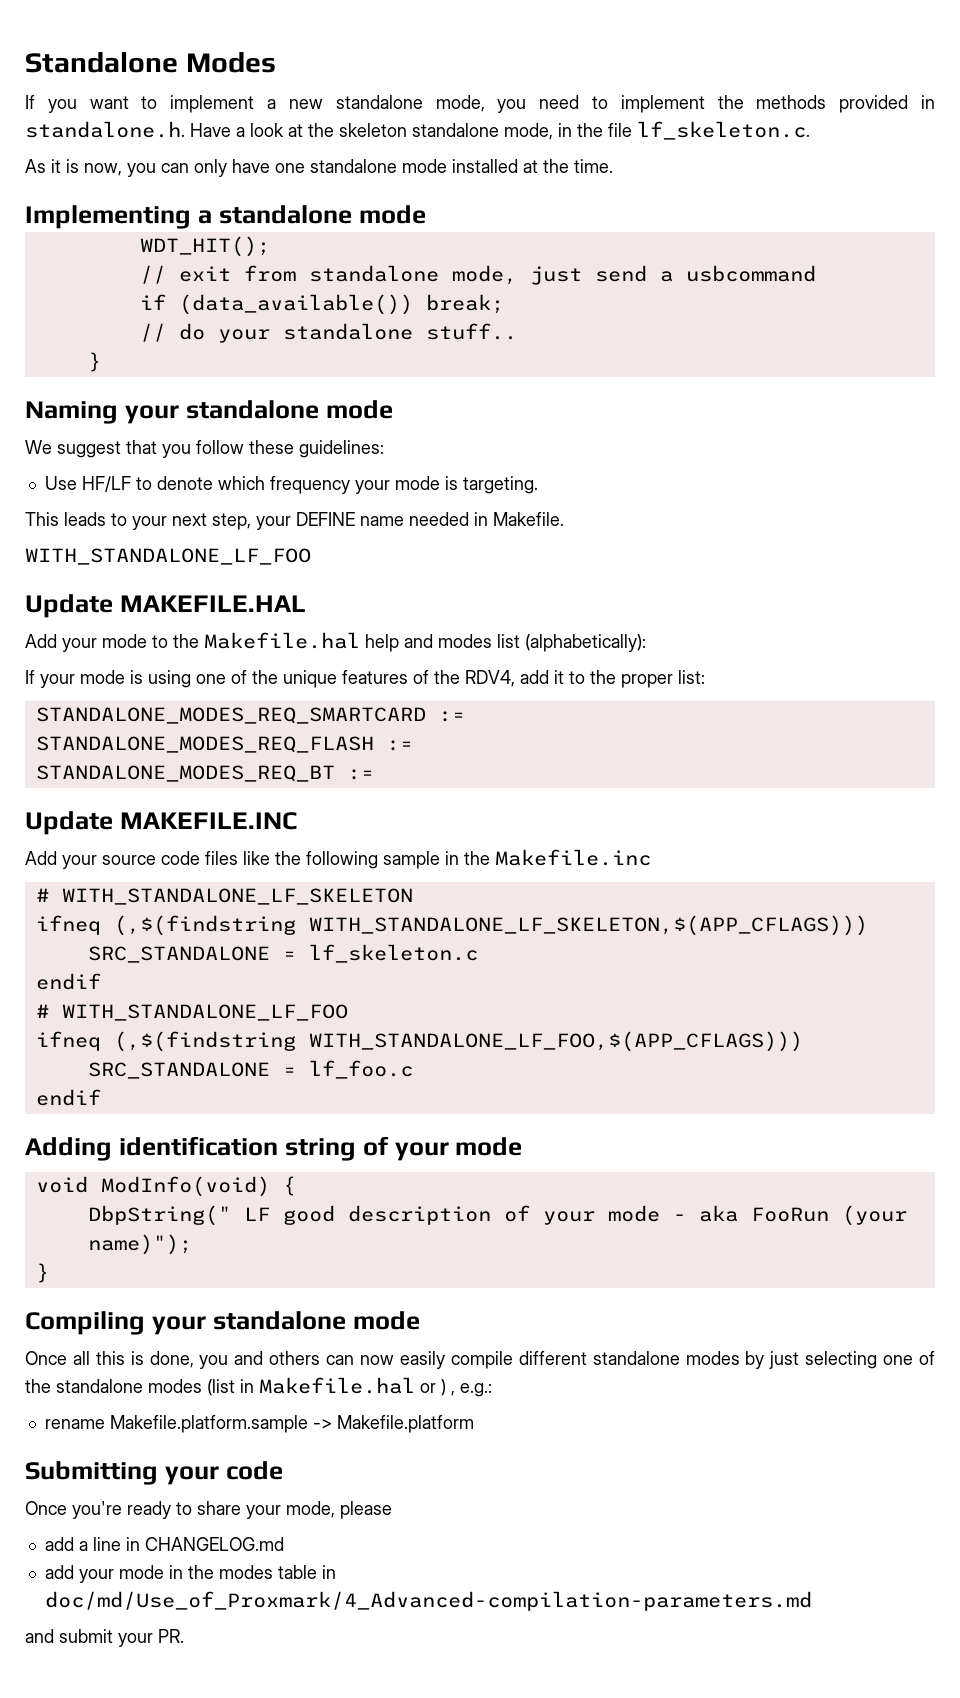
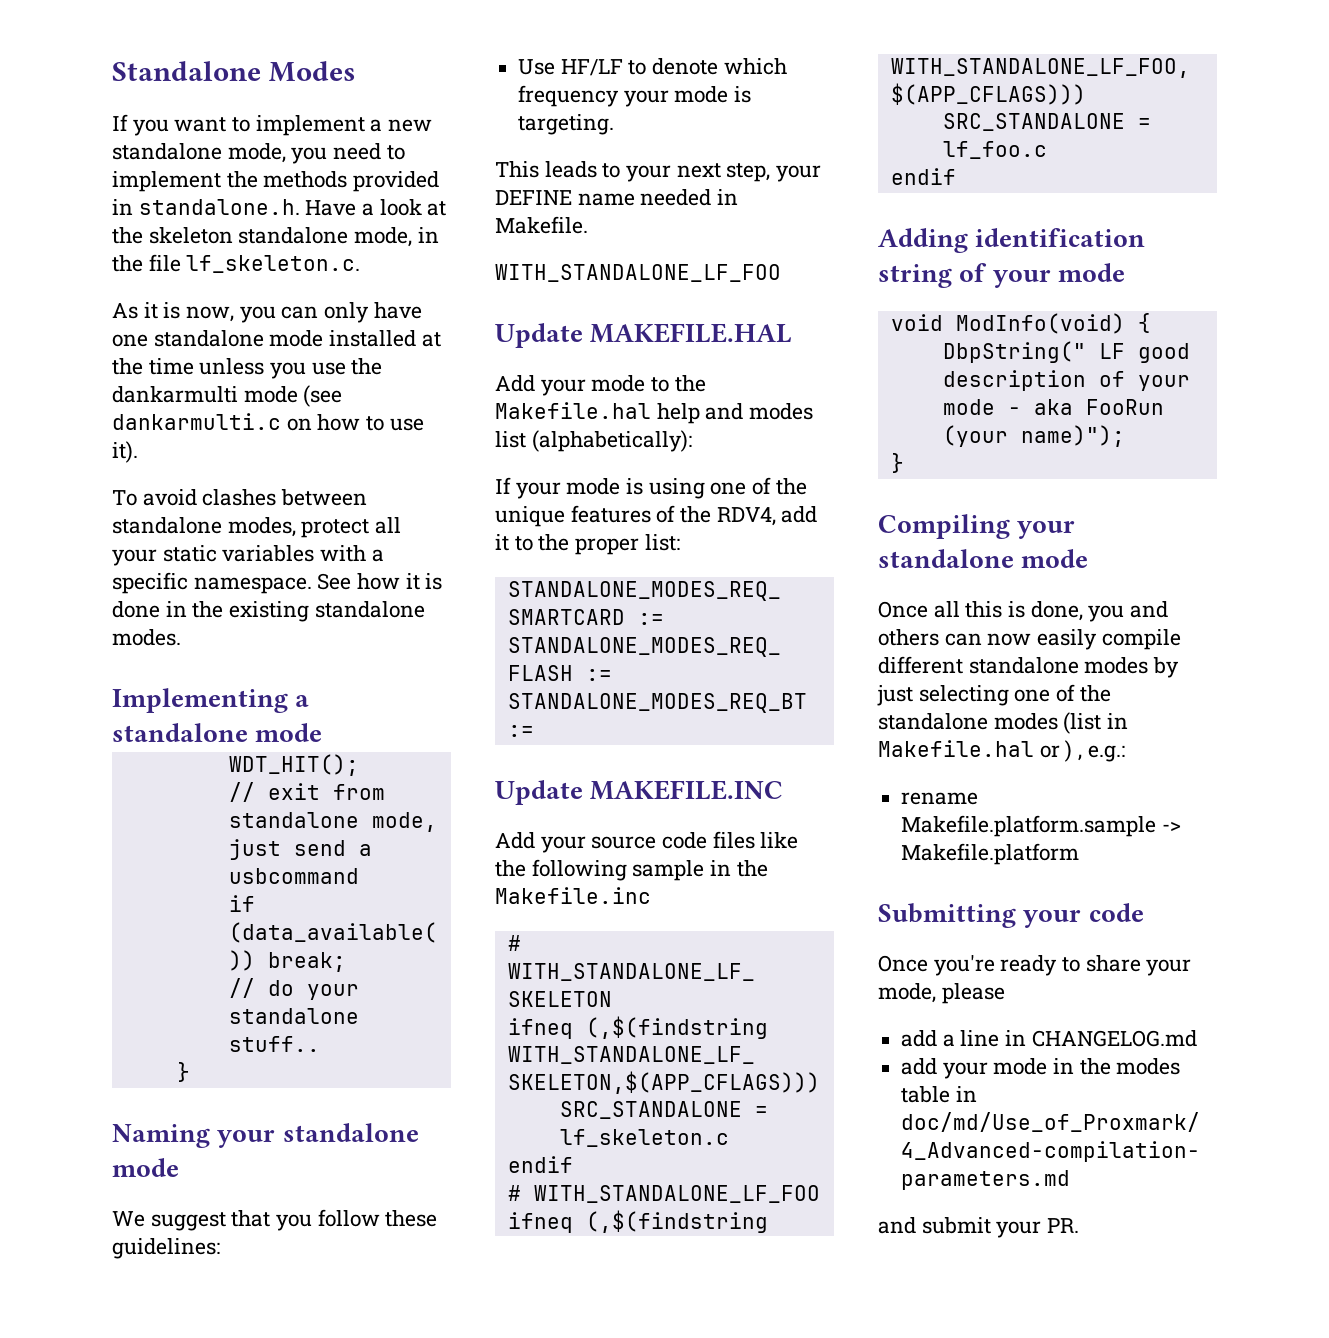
[574,159,613,173] time. -> [148,358,383,379] [112,385,343,407] [112,413,424,431] [112,441,138,463] [112,489,368,506] [112,517,402,538] [112,545,384,566] [112,572,443,594] [112,601,425,622] [112,629,181,646] time unless you use the dankarmulti mode (see dankarmulti.c on how to use it). // To avoid clashes between standalone modes, protect all your static variables with a specific namespace. See how it is done in the existing standalone modes.

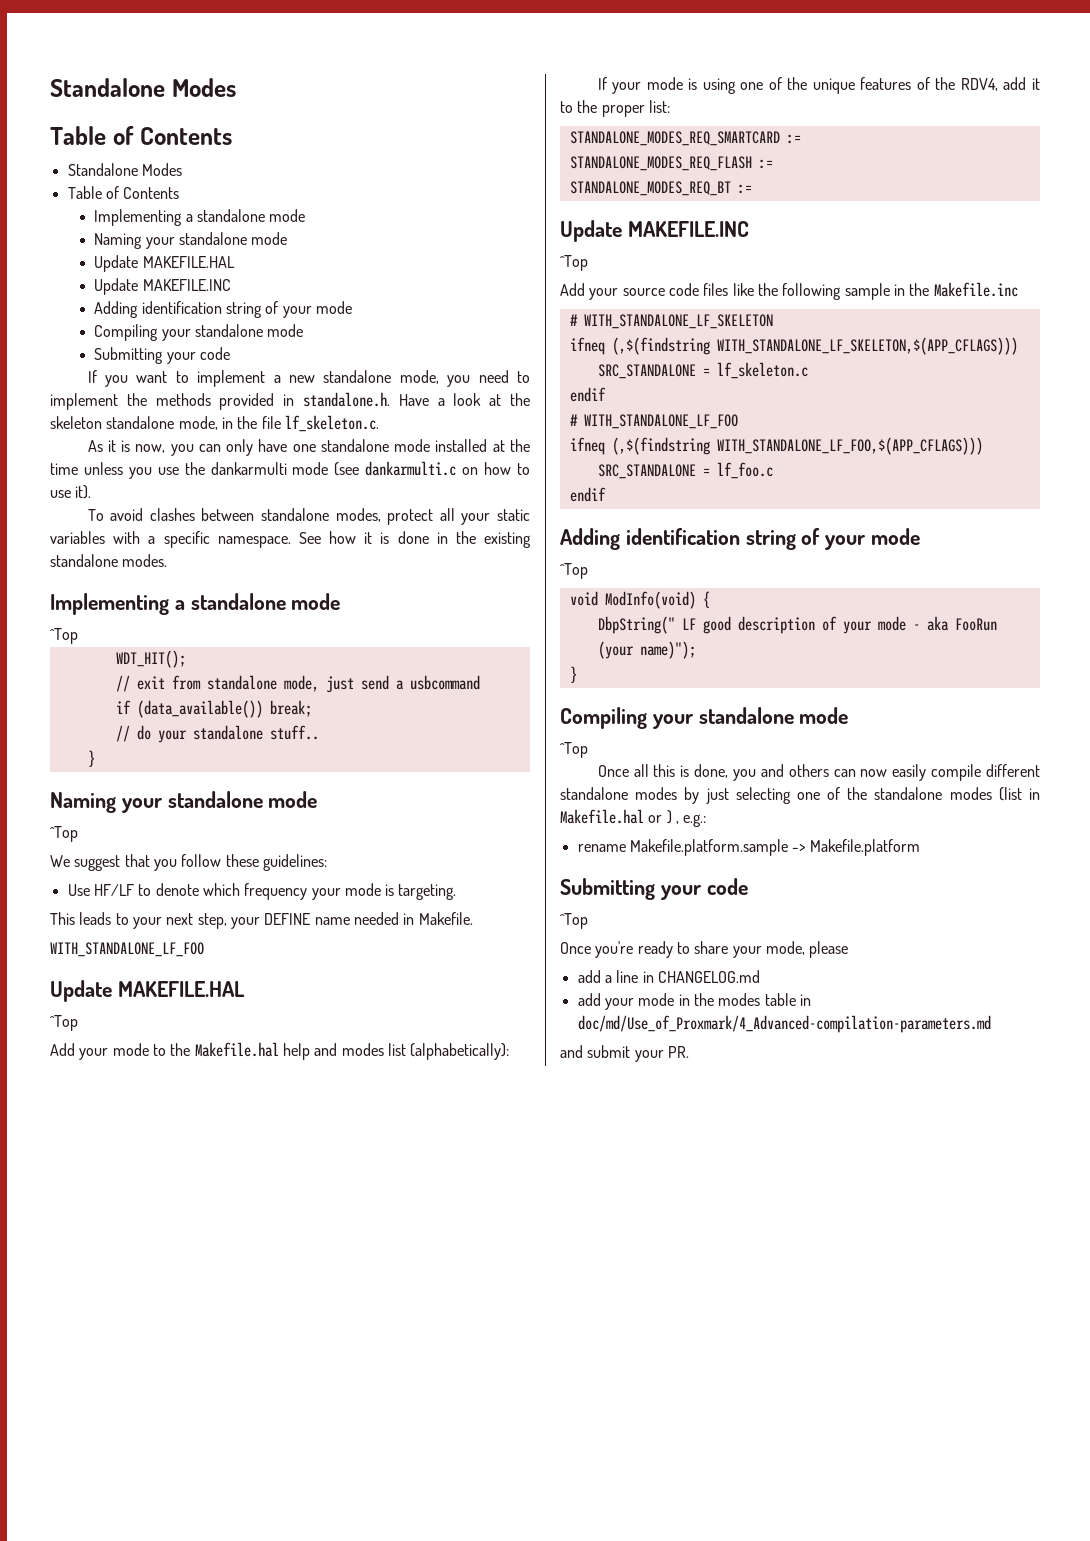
[112,61,356,82] Standalone Modes -> [50,78,236,97] [50,126,233,145] [67,163,182,176] [67,186,180,199] [94,209,306,226] [94,232,288,249] [94,255,235,272] [94,278,231,295] [94,301,352,318] [94,324,304,341] [94,347,230,364] Standalone Modes // Table of Contents // Standalone Modes // Table of Contents // Implementing a standalone mode // Naming your standalone mode // Update MAKEFILE.HAL // Update MAKEFILE.INC // Adding identification string of your mode // Compiling your standalone mode // Submitting your code
(323, 732) none -> [50,628,78,644] // ^Top
(179, 1167) none -> [50,826,78,842] // ^Top
(793, 333) none -> [50,1015,78,1031] // ^Top
(784, 790) none -> [560,255,588,271] // ^Top
(1125, 272) none -> [560,563,588,579] // ^Top
(1089, 558) none -> [560,742,588,758] // ^Top
(1144, 912) none -> [560,913,588,929] // ^Top

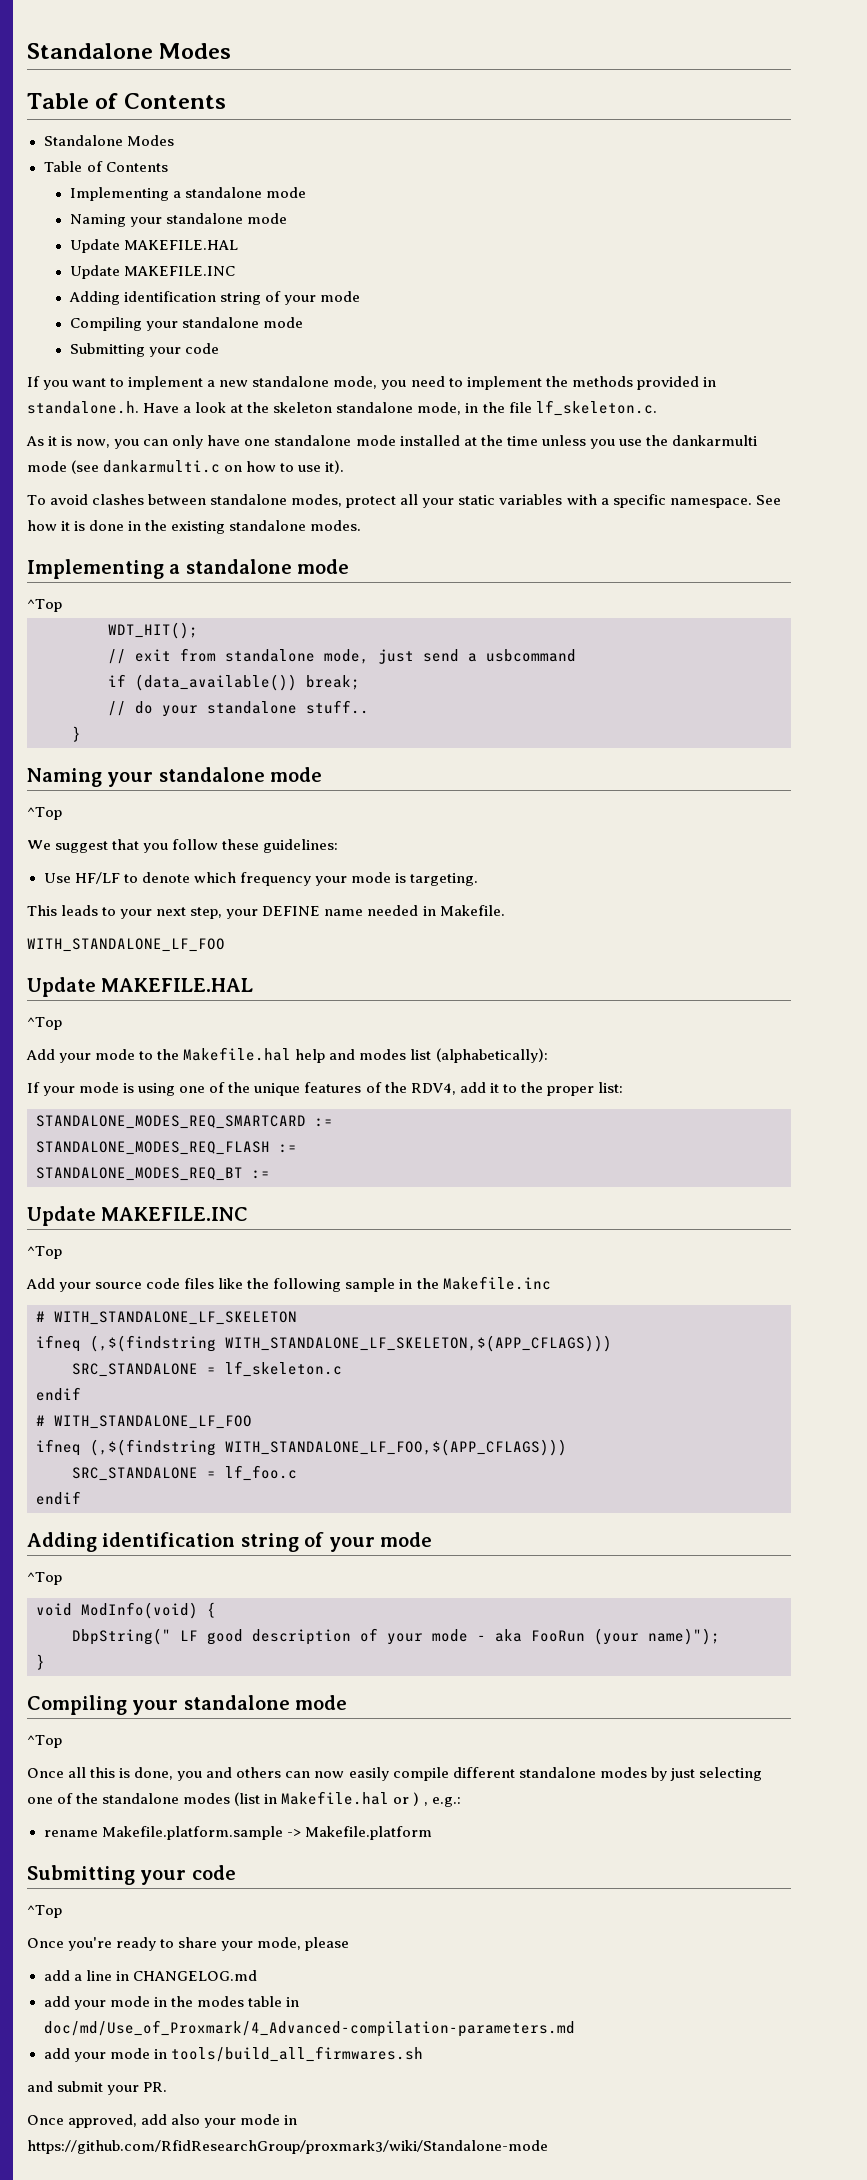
(991, 1024) none -> [43,2046,423,2062] // add your mode in tools/build_all_firmwares.sh
(689, 1052) none -> [27,2114,298,2128] [27,2140,548,2154] // Once approved, add also your mode in https://github.com/RfidResearchGroup/proxmark3/wiki/Standalone-mode

